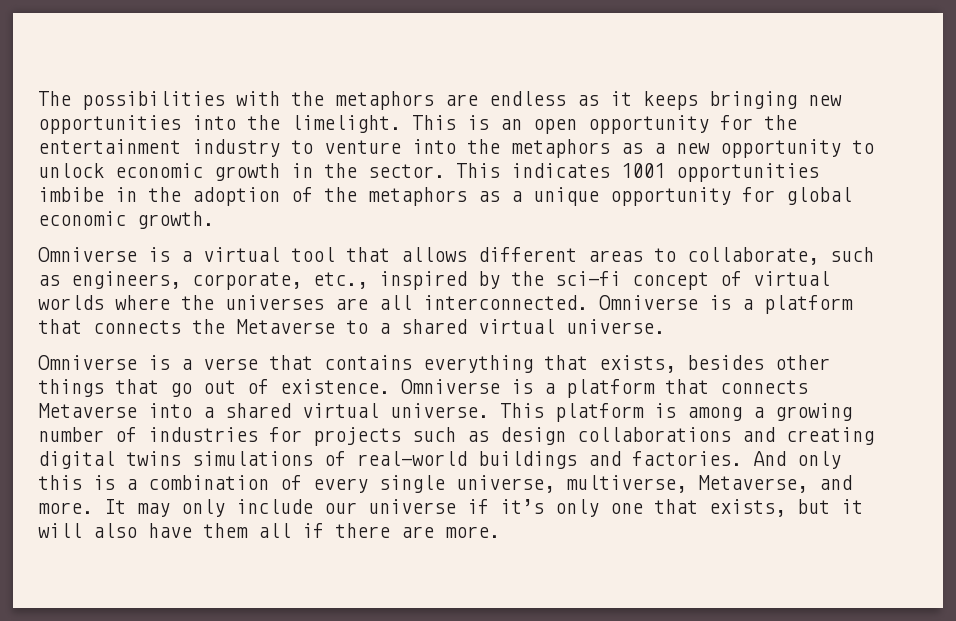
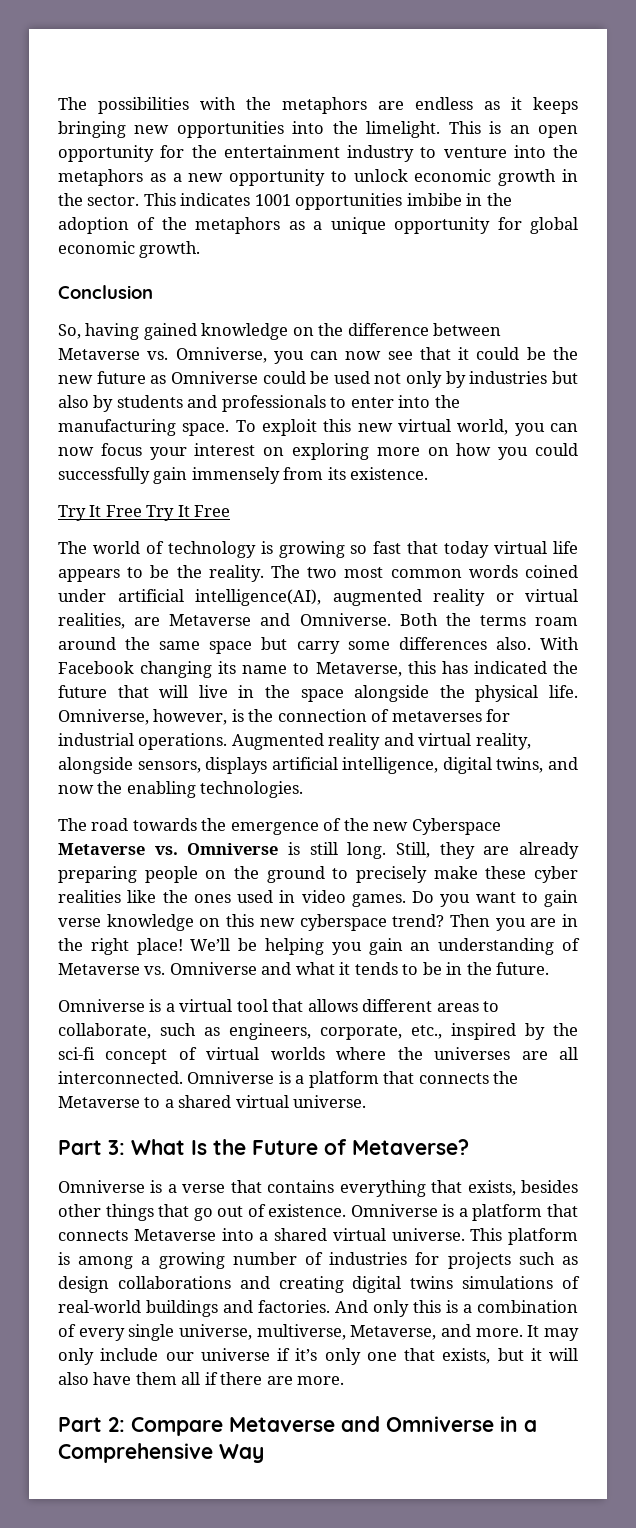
(214, 220) none -> [58,285,153,299] [58,323,502,340] [58,347,578,364] [58,371,578,388] [58,395,460,412] [58,419,578,436] [58,443,579,460] [58,467,429,484] [58,505,231,521] [58,541,579,558] [58,565,578,582] [58,589,578,606] [58,613,578,629] [58,637,579,654] [58,661,578,678] [58,685,579,702] [58,709,511,725] [58,733,531,750] [58,757,578,774] [58,781,304,798] [58,818,501,835] [58,842,579,859] [58,866,578,883] [58,890,578,907] [58,914,578,931] [58,938,581,955] [58,962,550,975] // Conclusion // So, having gained knowledge on the difference between Metaverse vs. Omniverse, you can now see that it could be the new future as Omniverse could be used not only by industries but also by students and professionals to enter into the manufacturing space. To exploit this new virtual world, you can now focus your interest on exploring more on how you could successfully gain immensely from its existence. // Try It Free Try It Free // The world of technology is growing so fast that today virtual life appears to be the reality. The two most common words coined under artificial intelligence(AI), augmented reality or virtual realities, are Metaverse and Omniverse. Both the terms roam around the same space but carry some differences also. With Facebook changing its name to Metaverse, this has indicated the future that will live in the space alongside the physical life. Omniverse, however, is the connection of metaverses for industrial operations. Augmented reality and virtual reality, alongside sensors, displays artificial intelligence, digital twins, and now the enabling technologies. // The road towards the emergence of the new Cyberspace Metaverse vs. Omniverse is still long. Still, they are already preparing people on the ground to precisely make these cyber realities like the ones used in video games. Do you want to gain verse knowledge on this new cyberspace trend? Then you are in the right place! We’ll be helping you gain an understanding of Metaverse vs. Omniverse and what it tends to be in the future.
(665, 326) none -> [58,1139,469,1155] // Part 3: What Is the Future of Metaverse?
(500, 532) none -> [58,1416,537,1436] [58,1443,264,1463] // Part 2: Compare Metaverse and Omniverse in a Comprehensive Way

